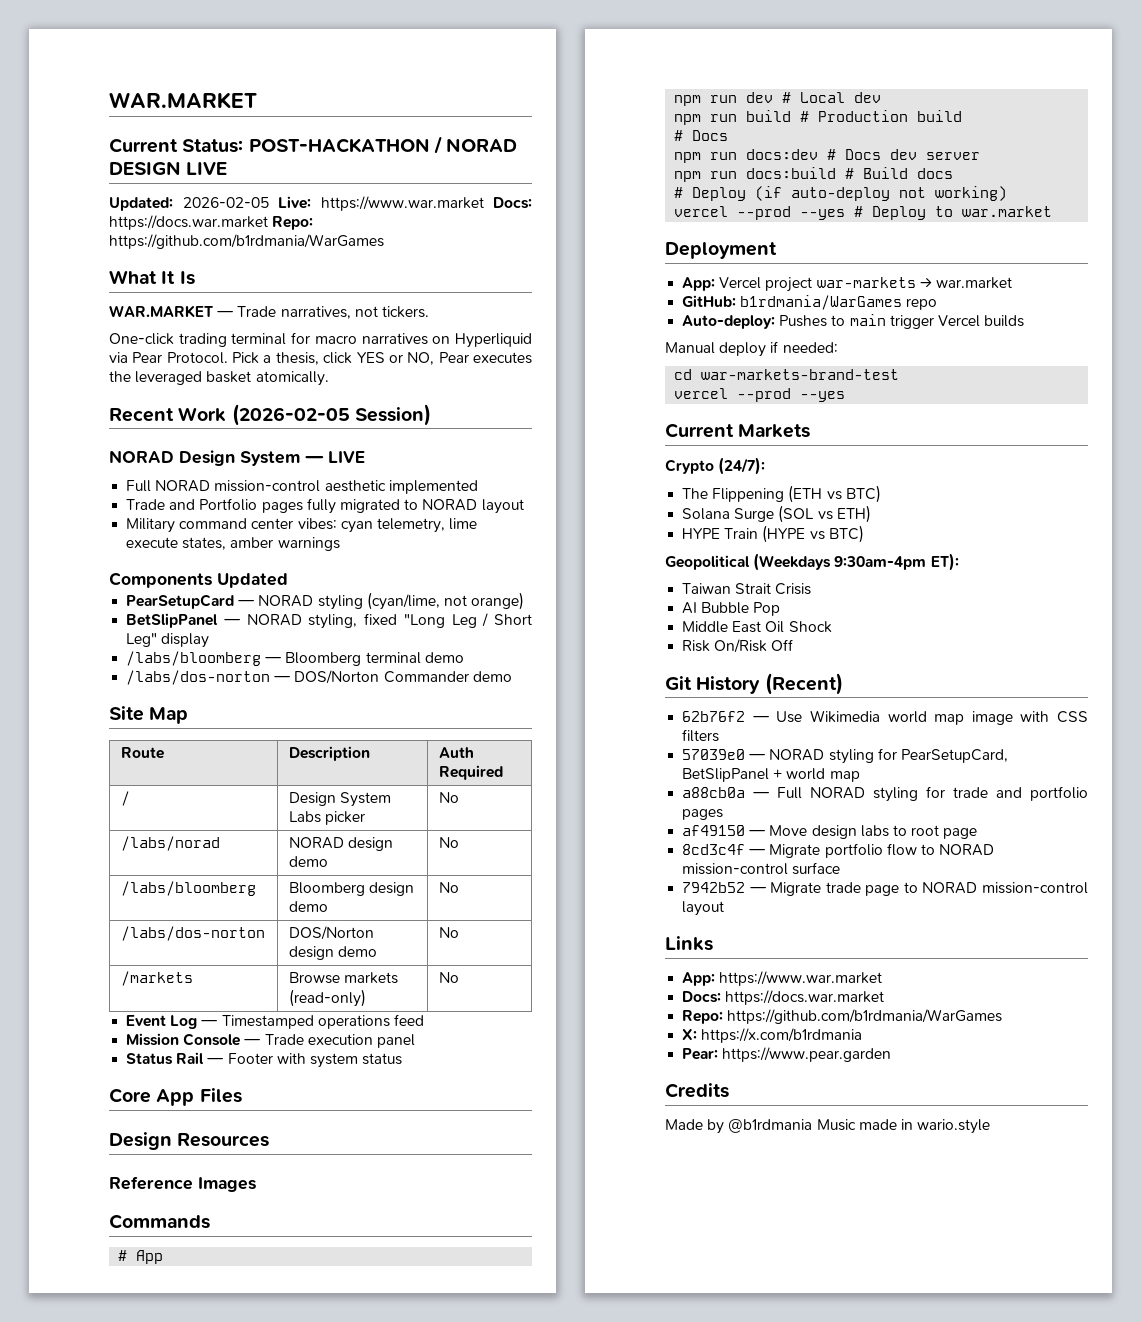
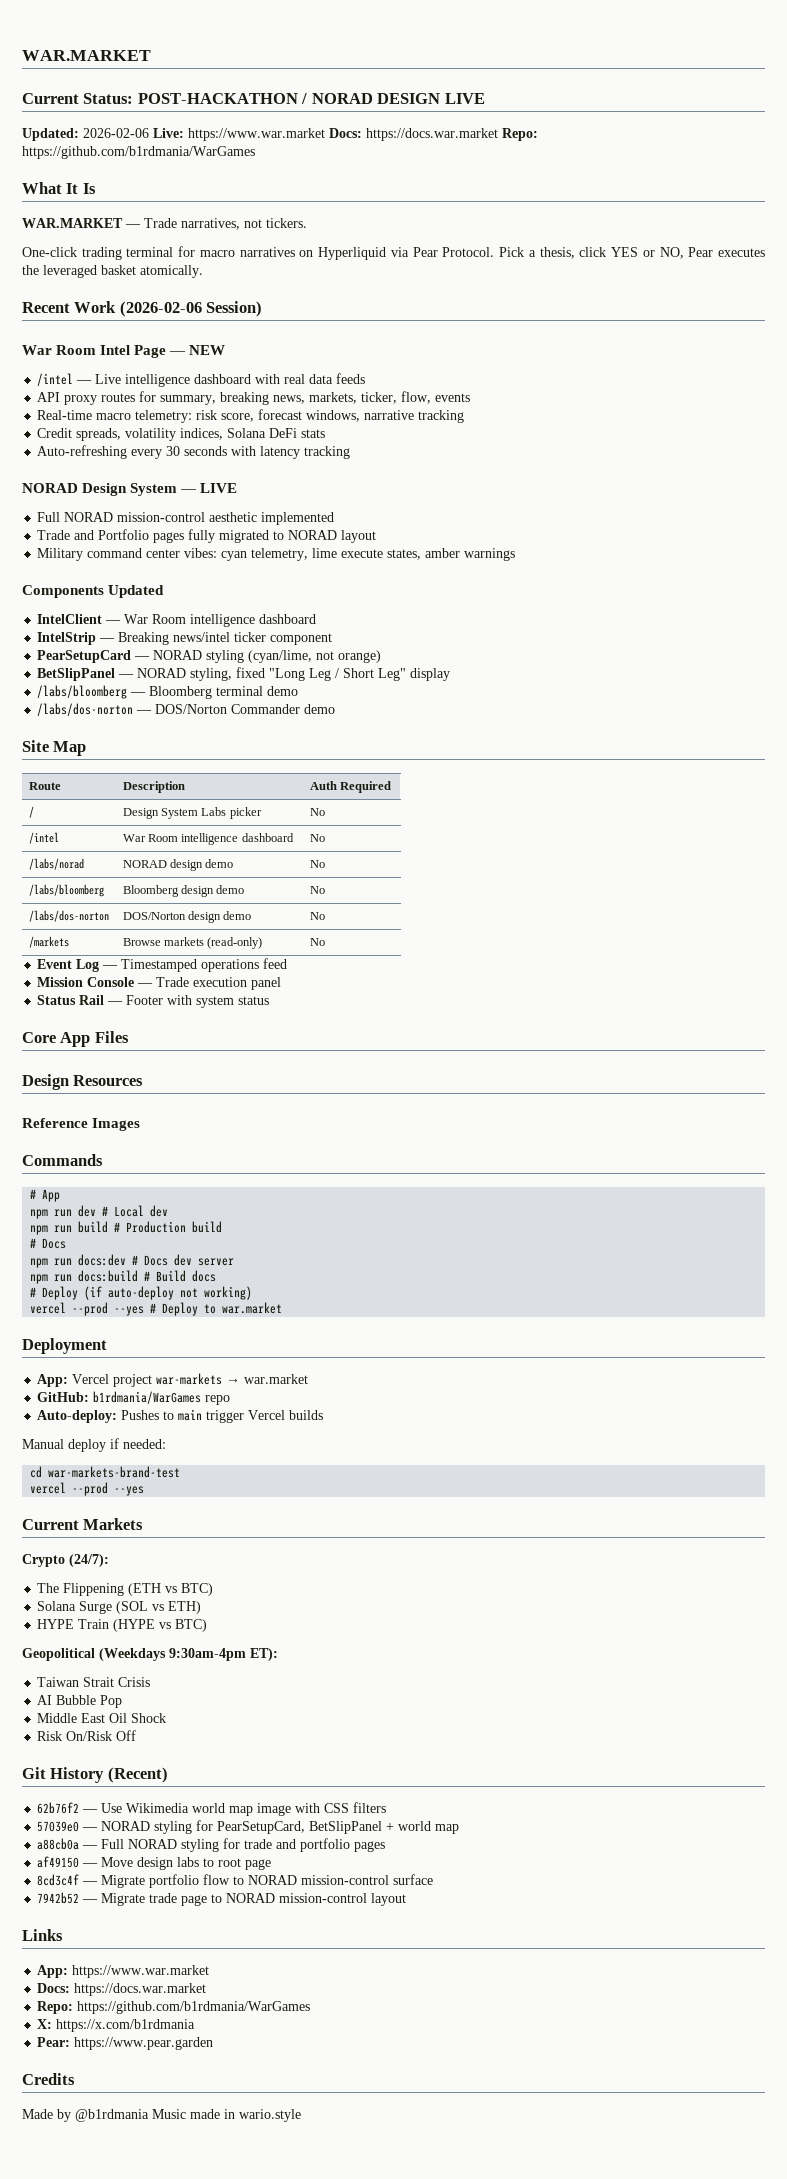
[182,197,269,208] 2026-02-05 -> [83,128,149,138] 2026-02-06
[231,404,350,426] (2026-02-05 -> [119,301,202,317] (2026-02-06
(431, 415) none -> [22,345,226,358] [37,373,366,387] [37,391,471,405] [37,409,465,423] [37,428,326,441] [37,445,351,459] // War Room Intel Page — NEW // /intel — Live intelligence dashboard with real data feeds // API proxy routes for summary, breaking news, markets, ticker, flow, events // Real-time macro telemetry: risk score, forecast windows, narrative tracking // Credit spreads, volatility indices, Solana DeFi stats // Auto-refreshing every 30 seconds with latency tracking
(288, 580) none -> [37,614,317,627] [37,632,333,645] // IntelClient — War Room intelligence dashboard // IntelStrip — Breaking news/intel ticker component
(459, 797) none -> [28,832,59,844] [122,833,294,845] [309,834,325,842] // /intel | War Room intelligence dashboard | No

